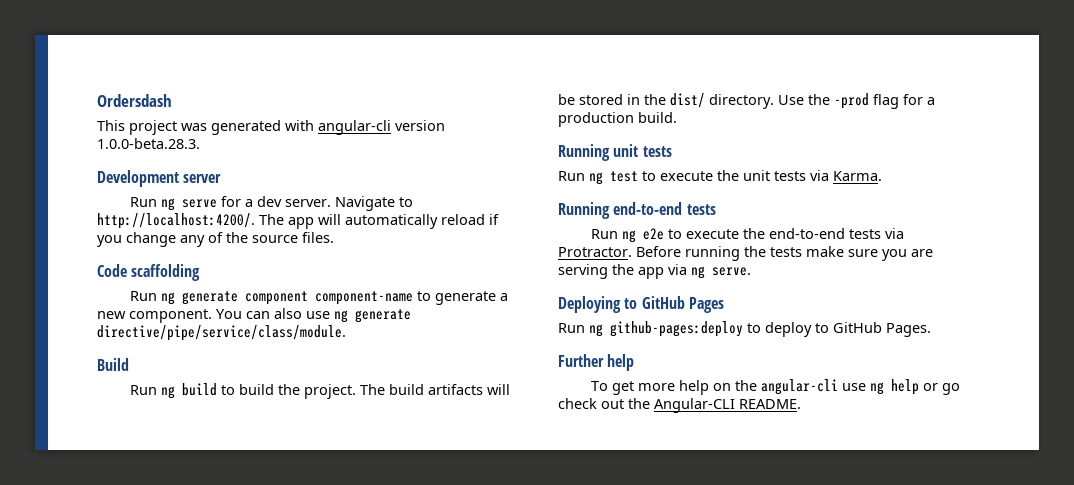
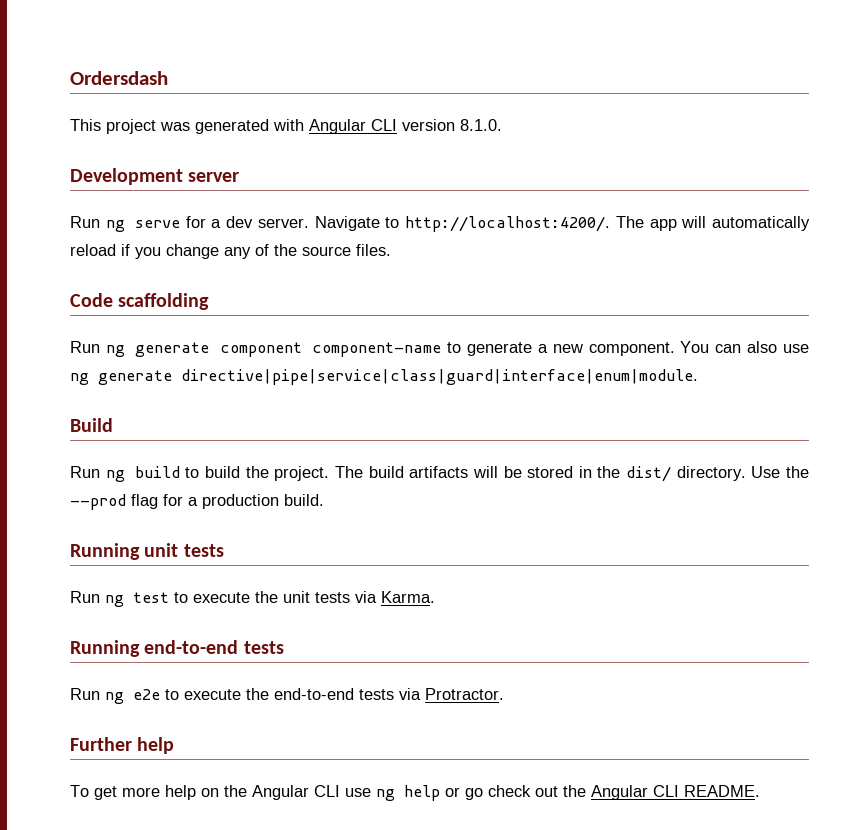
[318,120,445,135] [97,138,200,149] angular-cli version 1.0.0-beta.28.3. -> [309,119,502,134] Angular CLI version 8.1.0.
[97,325,346,341] directive/pipe/service/class/module. -> [181,369,698,385] directive|pipe|service|class|guard|interface|enum|module.
[834,93,869,109] -prod -> [70,494,126,510] --prod
[636,246,933,261] [558,264,751,279] [558,296,724,313] [558,321,931,337] Before running the tests make sure you are serving the app via ng serve. // Deploying to GitHub Pages // Run ng github-pages:deploy to deploy to GitHub Pages. -> (504, 694) none
[761,379,839,395] angular-cli -> [252,785,340,800] Angular CLI
[654,398,735,413] Angular-CLI -> [591,785,679,800] Angular CLI

